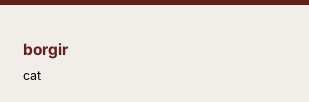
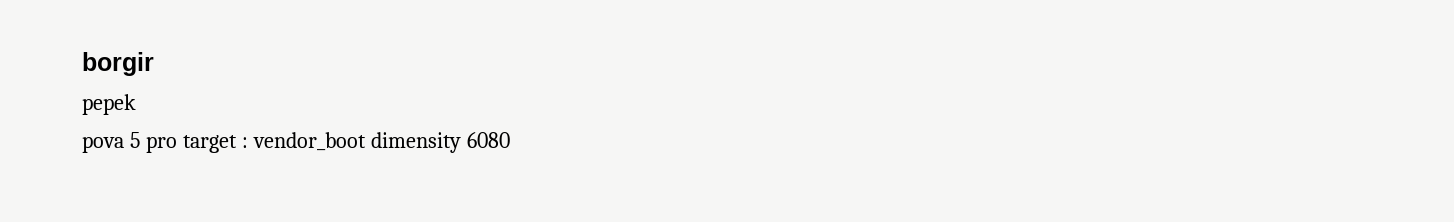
[23,71,41,80] cat -> [82,94,136,115] [82,132,510,153] pepek // pova 5 pro target : vendor_boot dimensity 6080

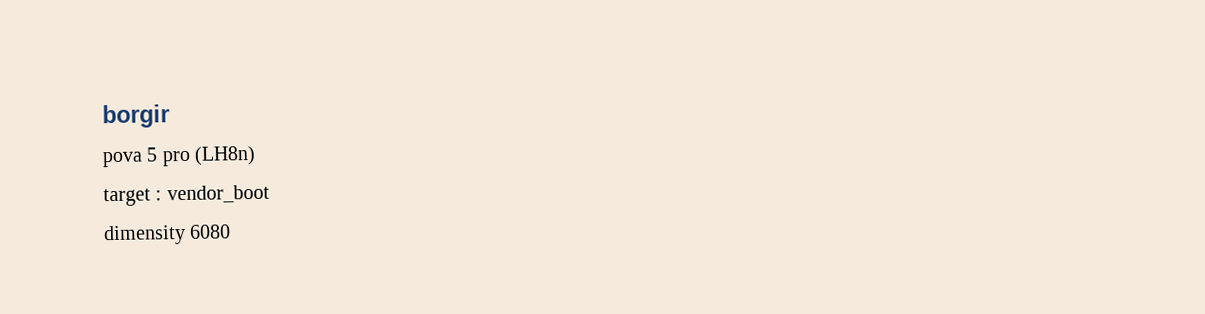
[82,94,136,115] // pepek -> (170, 116) none
(177, 144) none -> [194,145,257,166] (LH8n) //
(366, 141) none -> (270, 194) //

